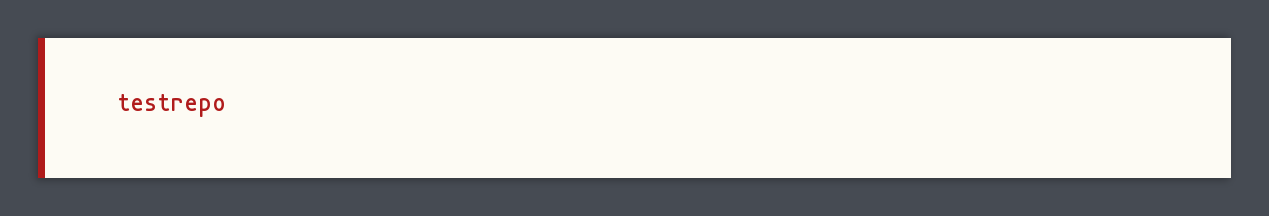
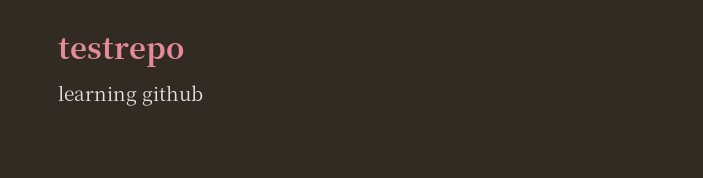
(226, 105) none -> [58,85,204,106] // learning github

